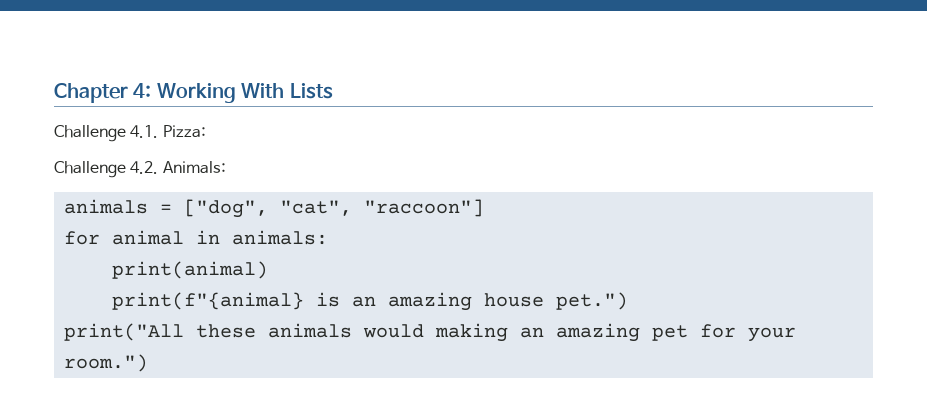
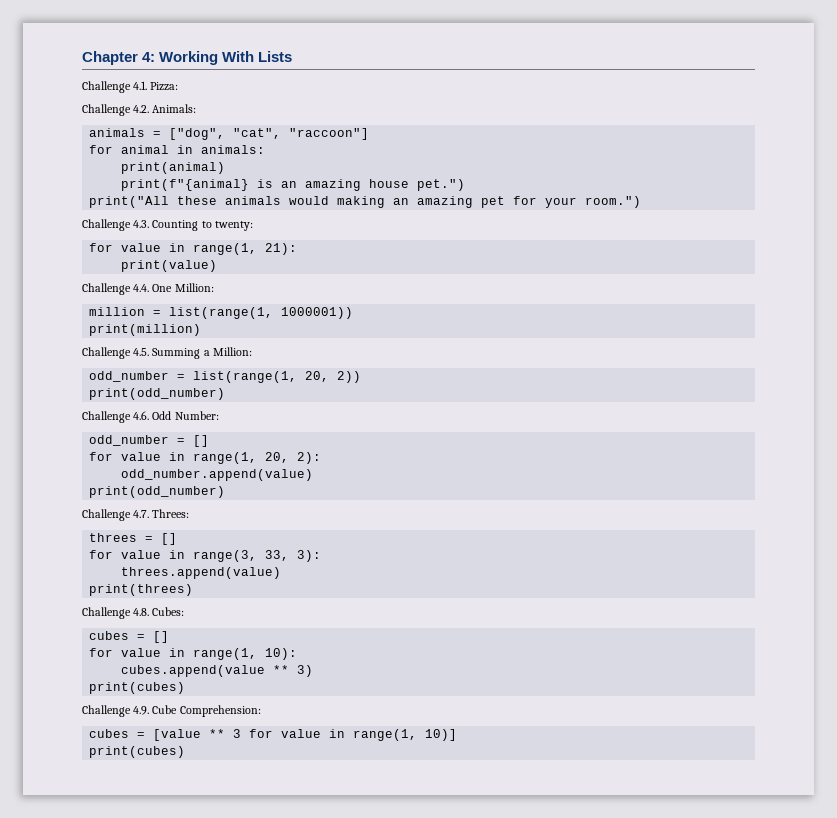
(148, 363) none -> [82,219,253,231] [89,243,298,255] [121,260,218,272] [82,283,214,295] [89,307,354,319] [89,324,202,336] [82,347,252,359] [89,371,362,383] [89,388,226,400] [82,411,219,423] [89,435,210,447] [89,452,322,464] [121,469,314,481] [89,486,226,498] [82,509,190,521] [89,533,178,545] [89,550,322,562] [121,567,282,579] [89,584,194,596] [82,607,185,619] [89,631,170,643] [89,648,298,660] [121,665,314,677] [89,682,186,694] [82,705,261,717] [89,729,458,741] [89,746,186,758] // Challenge 4.3. Counting to twenty: // for value in range(1, 21): // print(value) // Challenge 4.4. One Million: // million = list(range(1, 1000001)) // print(million) // Challenge 4.5. Summing a Million: // odd_number = list(range(1, 20, 2)) // print(odd_number) // Challenge 4.6. Odd Number: // odd_number = [] // for value in range(1, 20, 2): // odd_number.append(value) // print(odd_number) // Challenge 4.7. Threes: // threes = [] // for value in range(3, 33, 3): // threes.append(value) // print(threes) // Challenge 4.8. Cubes: // cubes = [] // for value in range(1, 10): // cubes.append(value ** 3) // print(cubes) // Challenge 4.9. Cube Comprehension: // cubes = [value ** 3 for value in range(1, 10)] // print(cubes)

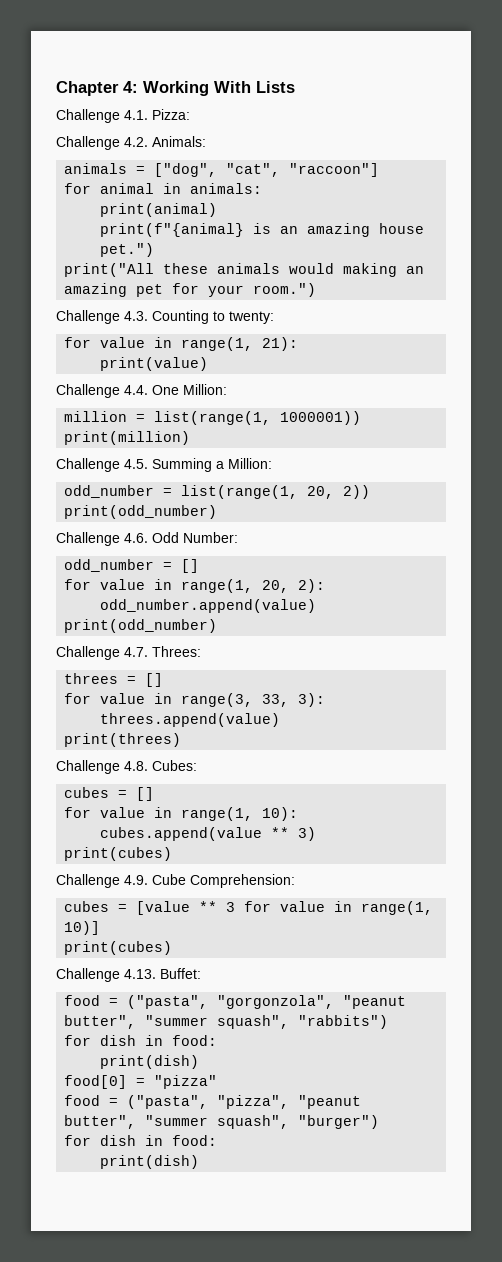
(186, 752) none -> [56,968,201,982] [64,995,407,1009] [64,1015,389,1029] [64,1035,218,1046] [100,1055,200,1069] [64,1075,218,1089] [64,1095,362,1109] [64,1115,380,1129] [64,1135,218,1146] [100,1155,200,1169] // Challenge 4.13. Buffet: // food = ("pasta", "gorgonzola", "peanut butter", "summer squash", "rabbits") // for dish in food: // print(dish) // food[0] = "pizza" // food = ("pasta", "pizza", "peanut butter", "summer squash", "burger") // for dish in food: // print(dish)

